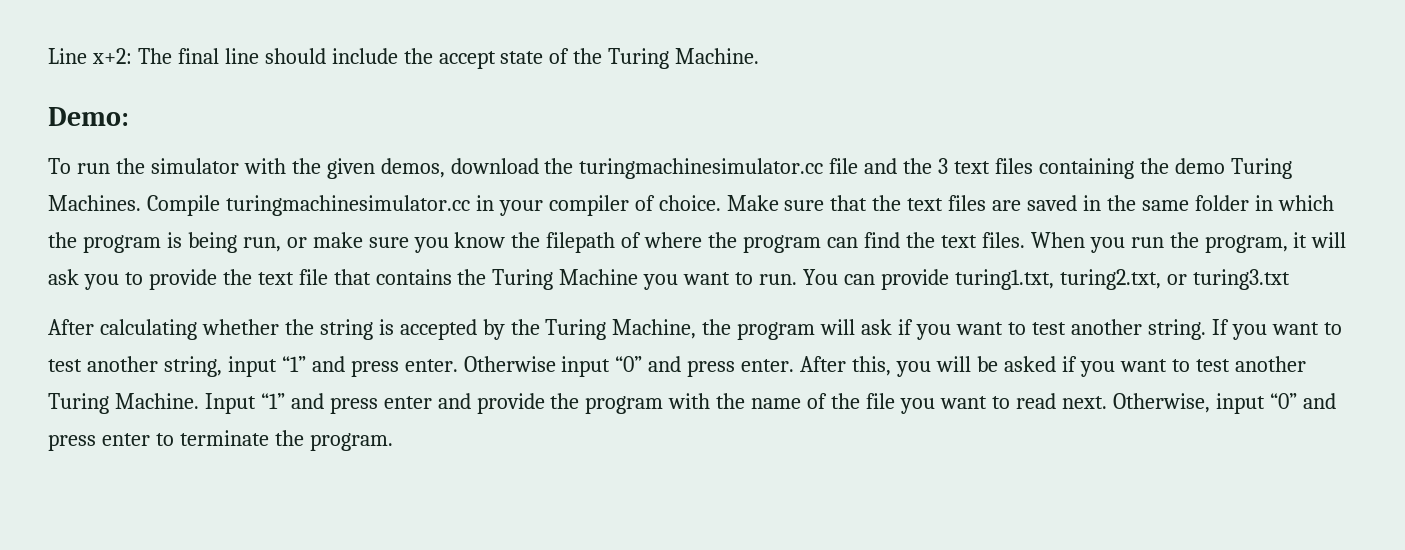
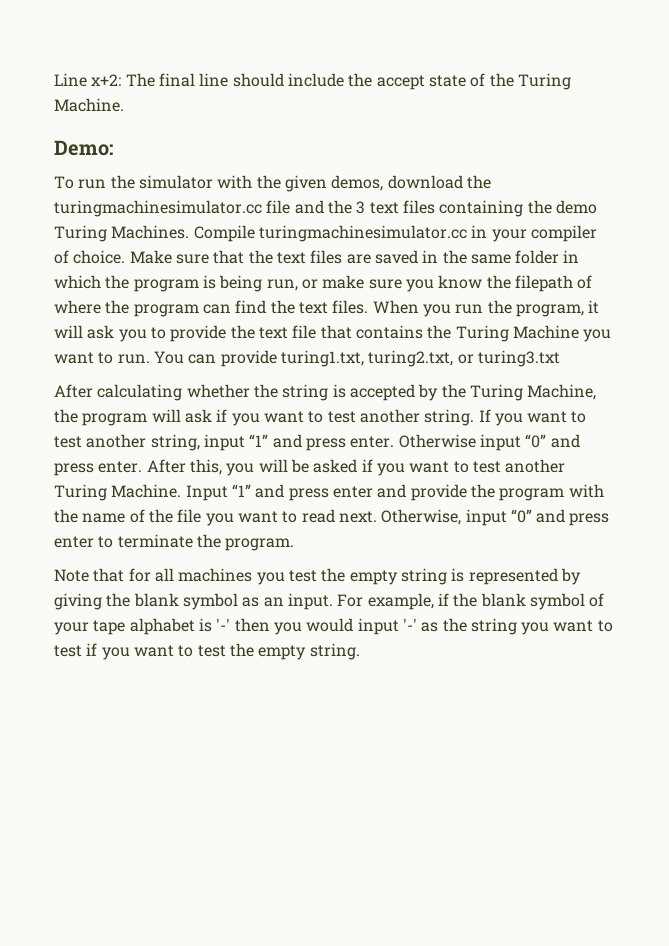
(393, 442) none -> [54,568,581,585] [54,593,605,610] [54,618,613,635] [54,643,360,660] // Note that for all machines you test the empty string is represented by giving the blank symbol as an input. For example, if the blank symbol of your tape alphabet is '-' then you would input '-' as the string you want to test if you want to test the empty string.

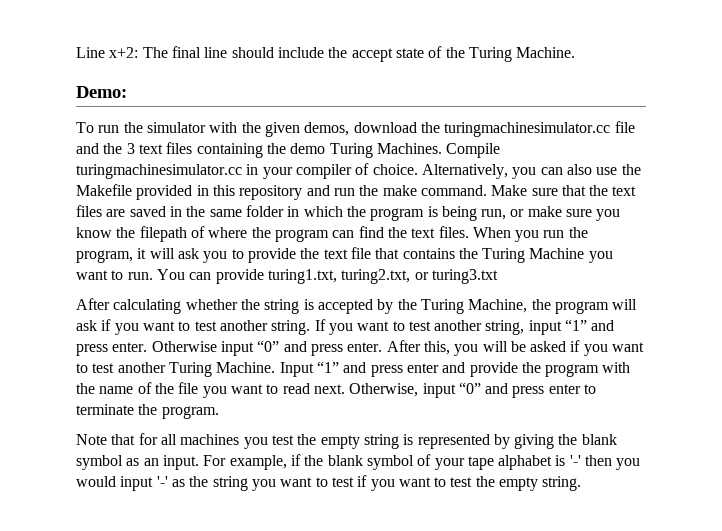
(126, 257) none -> [421,164,641,179] [76,184,487,200] Alternatively, you can also use the Makefile provided in this repository and run the make command.

